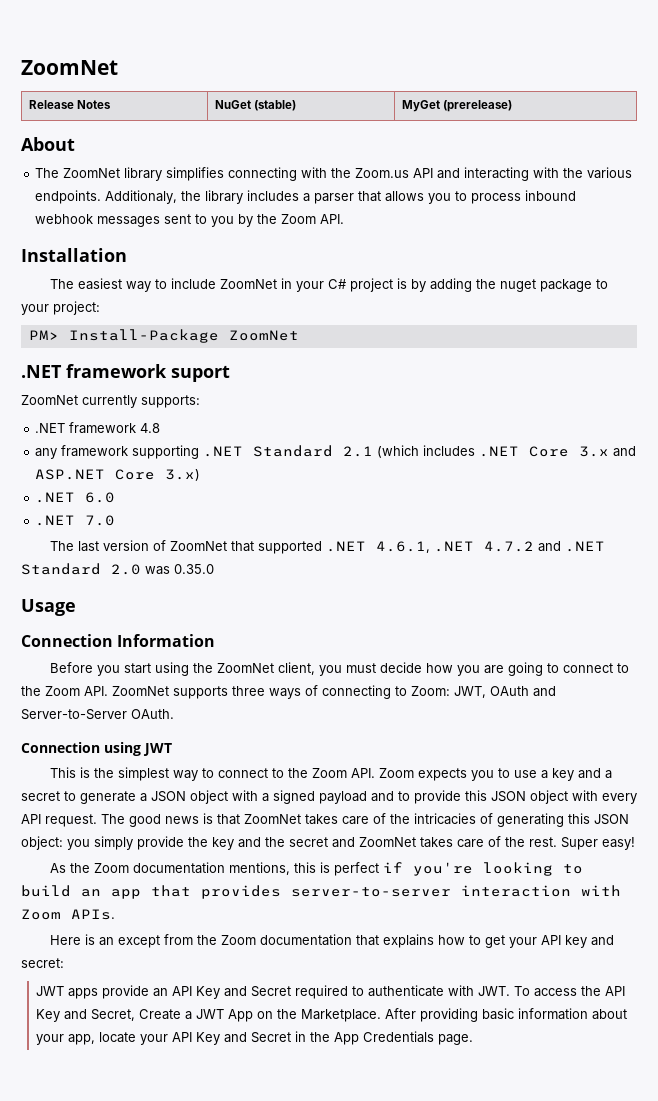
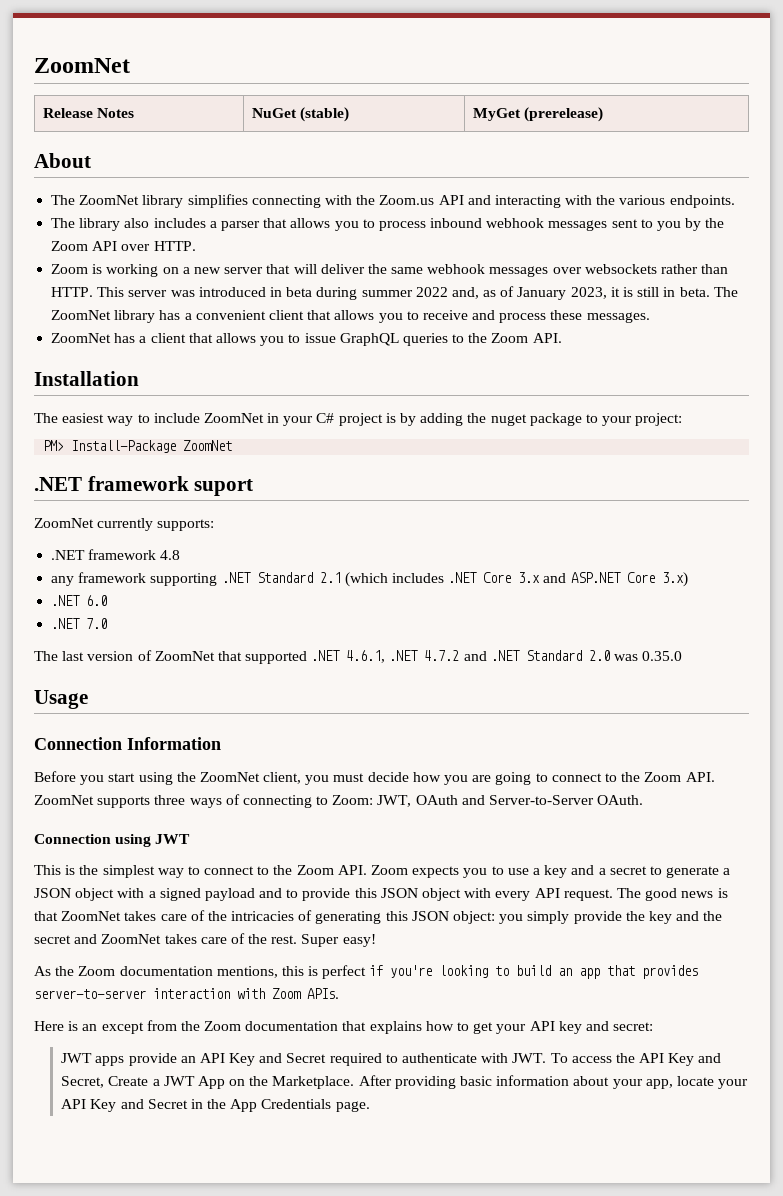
[105,190,244,204] Additionaly, the library -> [51,218,150,231] // The library also
(317, 219) none -> [92,241,196,251] [51,264,729,277] [51,286,738,300] [51,310,650,323] [51,333,529,346] API over HTTP. // Zoom is working on a new server that will deliver the same webhook messages over websockets rather than HTTP. This server was introduced in beta during summer 2022 and, as of January 2023, it is still in beta. The ZoomNet library has a convenient client that allows you to receive and process these messages. // ZoomNet has a client that allows you to issue GraphQL queries to the Zoom

